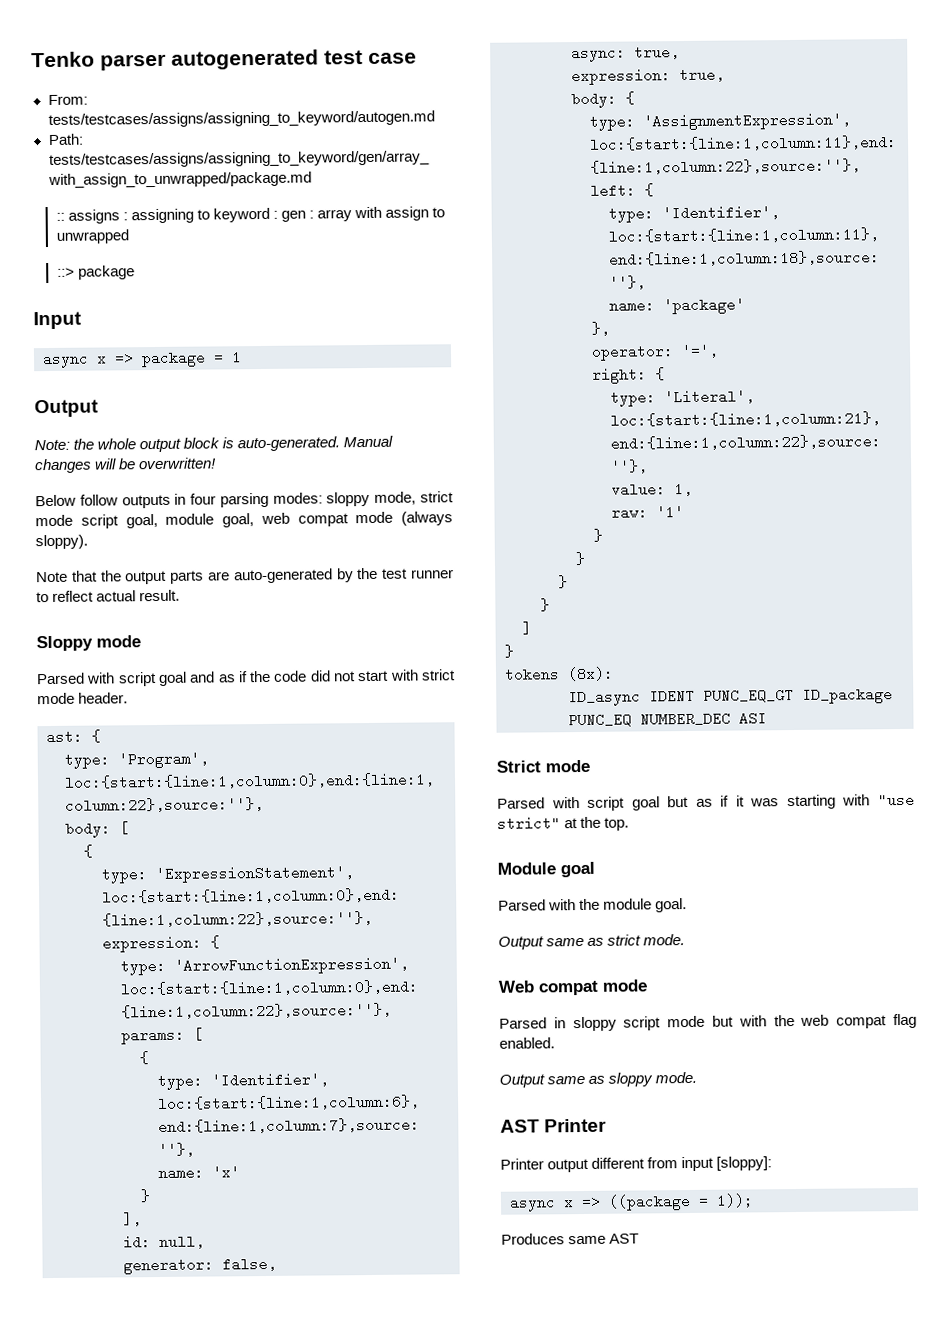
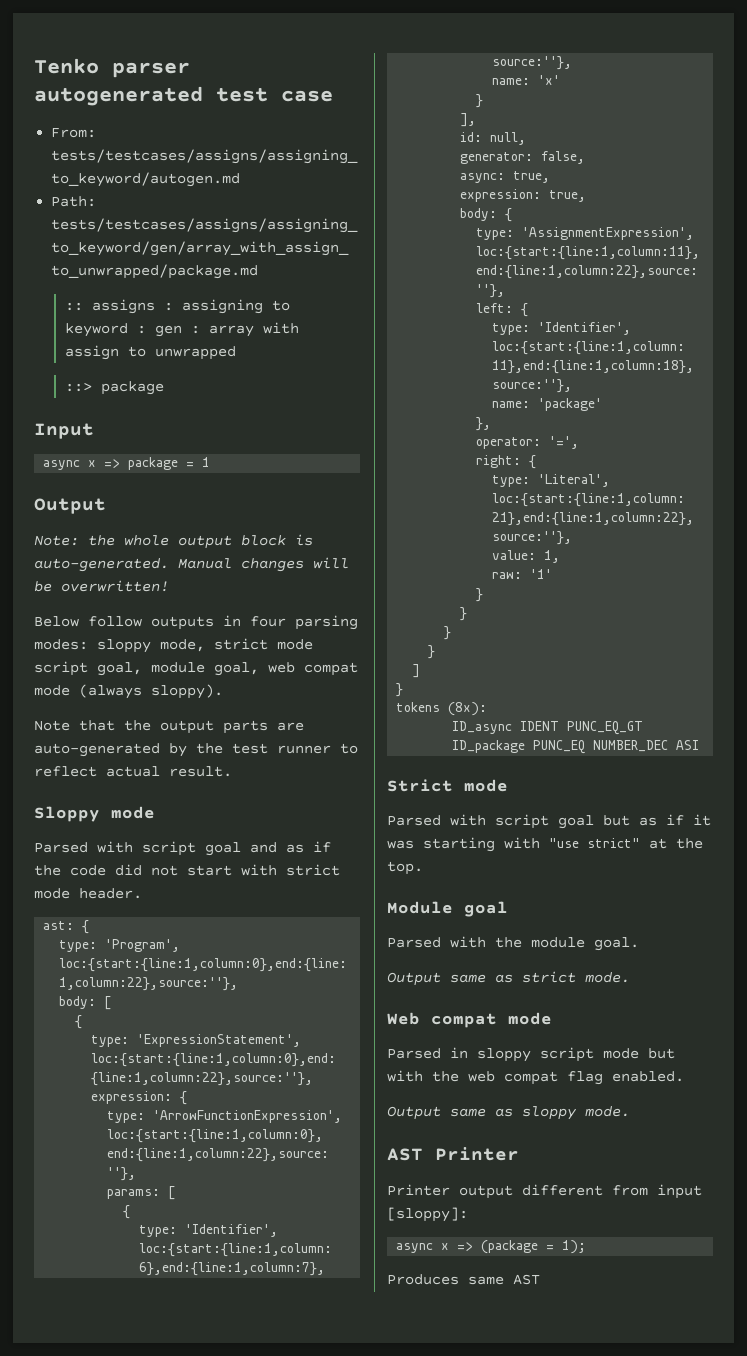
[608,1193,754,1211] ((package = 1)); -> [481,1240,587,1254] (package = 1);

